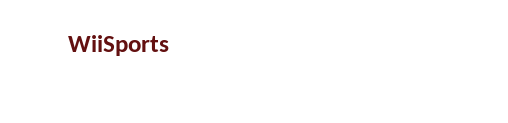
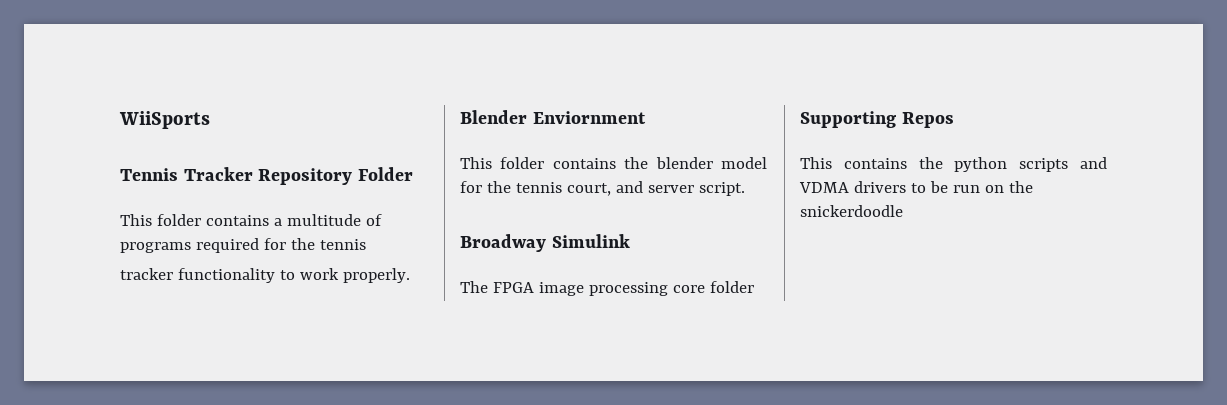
(169, 45) none -> [120,167,413,185] [120,214,382,226] [120,238,366,253] [120,268,410,283] [460,110,646,124] [460,157,767,169] [460,181,745,196] [460,234,630,252] [460,281,754,296] [800,111,954,128] [800,157,1107,172] [799,181,1033,193] [800,205,903,217] // Tennis Tracker Repository Folder // This folder contains a multitude of programs required for the tennis // tracker functionality to work properly. // Blender Enviornment // This folder contains the blender model for the tennis court, and server script. // Broadway Simulink // The FPGA image processing core folder // Supporting Repos // This contains the python scripts and VDMA drivers to be run on the snickerdoodle

